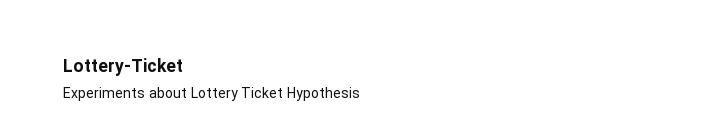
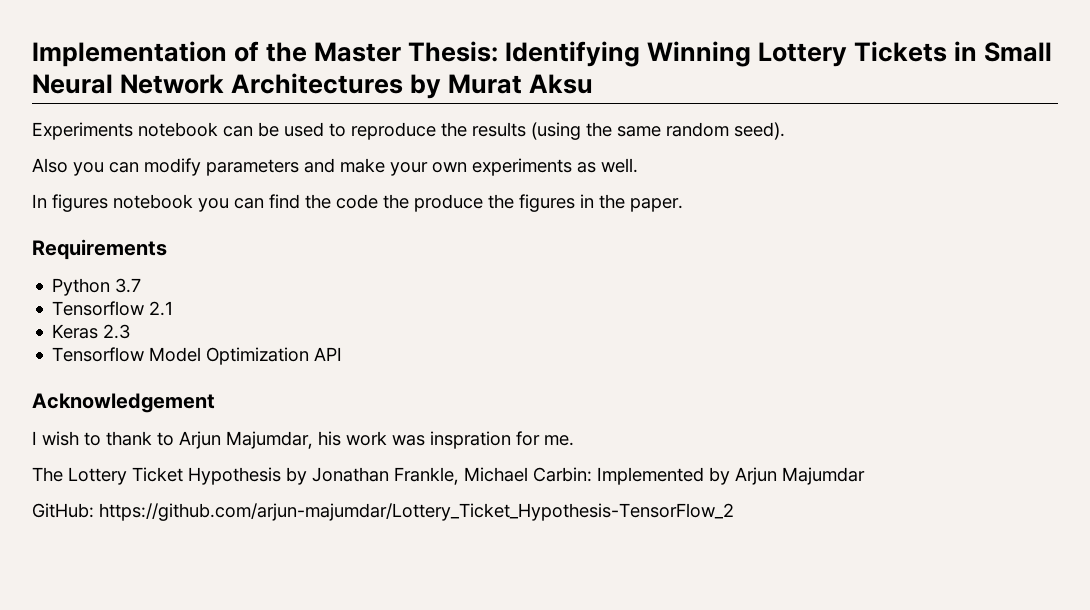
[63,58,183,76] [63,87,361,101] Lottery-Ticket // Experiments about Lottery Ticket Hypothesis -> [32,41,1053,67] [32,73,594,99] [32,122,785,140] [32,158,638,176] [32,194,683,212] [32,239,167,260] [52,278,142,296] [52,301,174,316] [52,324,131,339] [52,347,343,365] [32,393,215,413] [32,431,574,449] [32,467,865,485] [32,503,734,521] Implementation of the Master Thesis: Identifying Winning Lottery Tickets in Small Neural Network Architectures by Murat Aksu // Experiments notebook can be used to reproduce the results (using the same random seed). // Also you can modify parameters and make your own experiments as well. // In figures notebook you can find the code the produce the figures in the paper. // Requirements // Python 3.7 // Tensorflow 2.1 // Keras 2.3 // Tensorflow Model Optimization API // Acknowledgement // I wish to thank to Arjun Majumdar, his work was inspration for me. // The Lottery Ticket Hypothesis by Jonathan Frankle, Michael Carbin: Implemented by Arjun Majumdar // GitHub: https://github.com/arjun-majumdar/Lottery_Ticket_Hypothesis-TensorFlow_2

